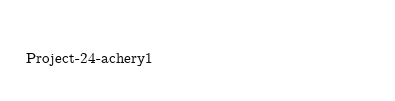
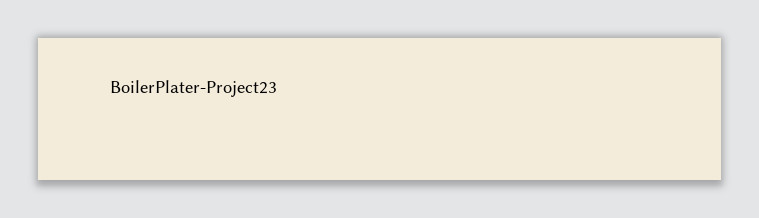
[26,53,153,66] Project-24-achery1 -> [110,80,277,97] BoilerPlater-Project23

